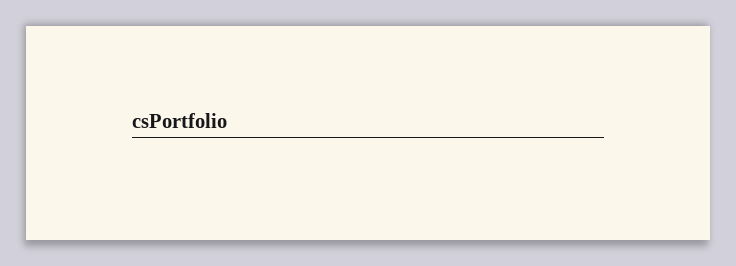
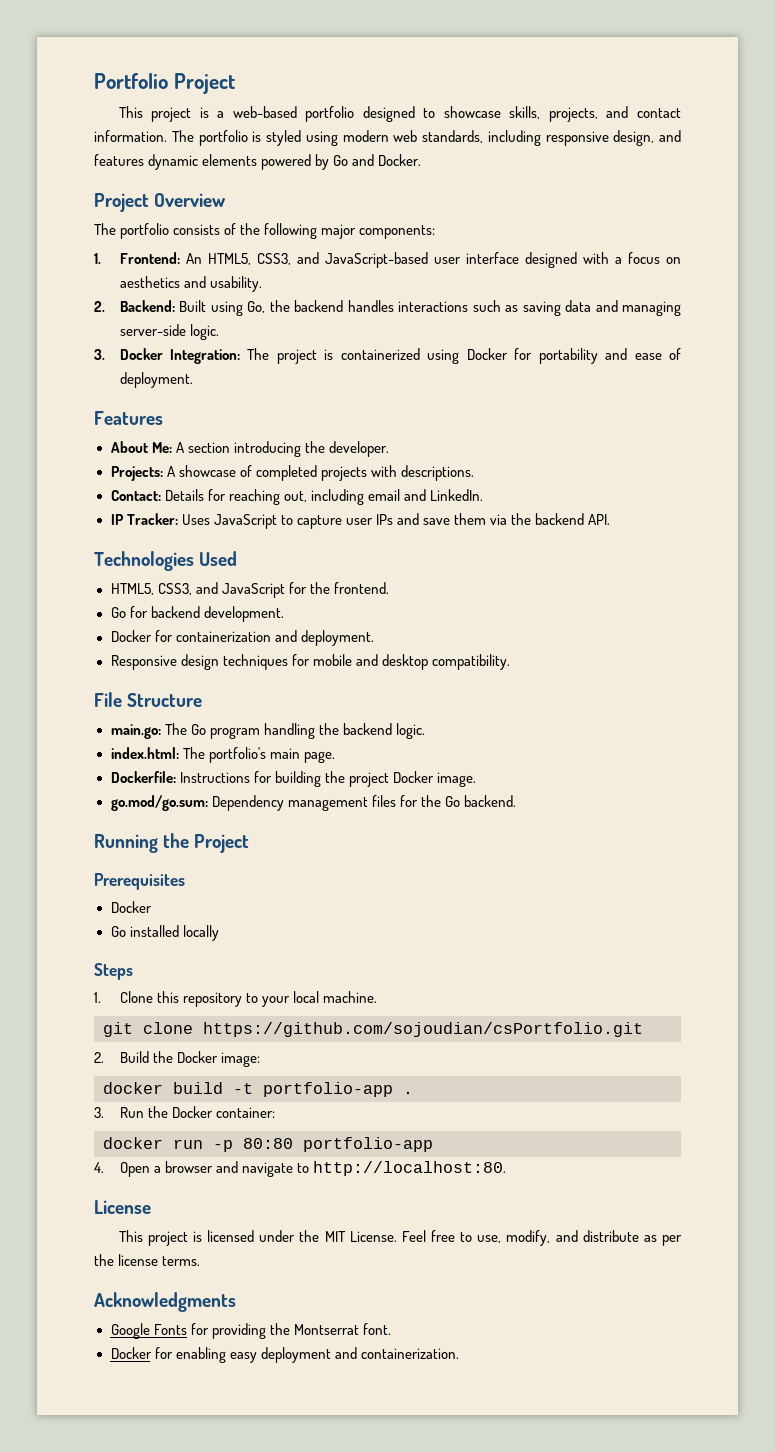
[132,113,227,128] csPortfolio -> [94,73,235,94] [118,106,681,122] [94,130,681,146] [94,154,422,170] [94,193,227,212] [94,223,436,239] [94,252,681,268] [119,276,262,292] [94,300,681,316] [119,324,219,340] [94,348,681,364] [119,372,193,388] [94,411,163,425] [110,441,389,457] [110,465,474,481] [110,489,483,505] [110,513,611,529] [94,551,238,571] [110,582,389,598] [110,606,284,622] [110,630,374,646] [110,654,510,670] [94,692,203,707] [110,723,425,739] [110,747,335,763] [110,771,476,787] [110,795,516,811] [94,833,250,853] [94,873,185,890] [110,901,152,913] [110,925,219,941] [94,963,133,980] [94,991,377,1007] [103,1022,643,1037] [94,1051,260,1067] [103,1082,413,1097] [94,1106,275,1118] [103,1137,433,1152] [94,1161,506,1177] [94,1200,151,1214] [118,1230,682,1246] [94,1254,201,1266] [94,1292,236,1312] [110,1323,391,1339] [110,1347,459,1363] Portfolio Project // This project is a web-based portfolio designed to showcase skills, projects, and contact information. The portfolio is styled using modern web standards, including responsive design, and features dynamic elements powered by Go and Docker. // Project Overview // The portfolio consists of the following major components: // 1. Frontend: An HTML5, CSS3, and JavaScript-based user interface designed with a focus on aesthetics and usability. // 2. Backend: Built using Go, the backend handles interactions such as saving data and managing server-side logic. // 3. Docker Integration: The project is containerized using Docker for portability and ease of deployment. // Features // About Me: A section introducing the developer. // Projects: A showcase of completed projects with descriptions. // Contact: Details for reaching out, including email and LinkedIn. // IP Tracker: Uses JavaScript to capture user IPs and save them via the backend API. // Technologies Used // HTML5, CSS3, and JavaScript for the frontend. // Go for backend development. // Docker for containerization and deployment. // Responsive design techniques for mobile and desktop compatibility. // File Structure // main.go: The Go program handling the backend logic. // index.html: The portfolio's main page. // Dockerfile: Instructions for building the project Docker image. // go.mod/go.sum: Dependency management files for the Go backend. // Running the Project // Prerequisites // Docker // Go installed locally // Steps // 1. Clone this repository to your local machine. // git clone https://github.com/sojoudian/csPortfolio.git // 2. Build the Docker image: // docker build -t portfolio-app . // 3. Run the Docker container: // docker run -p 80:80 portfolio-app // 4. Open a browser and navigate to http://localhost:80. // License // This project is licensed under the MIT License. Feel free to use, modify, and distribute as per the license terms. // Acknowledgments // Google Fonts for providing the Montserrat font. // Docker for enabling easy deployment and containerization.

